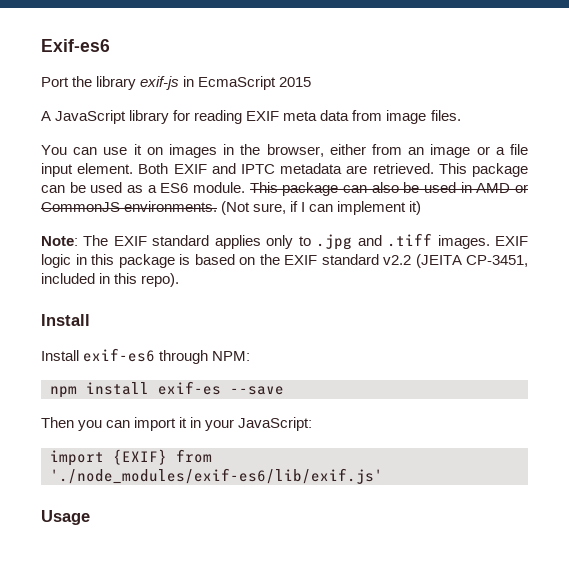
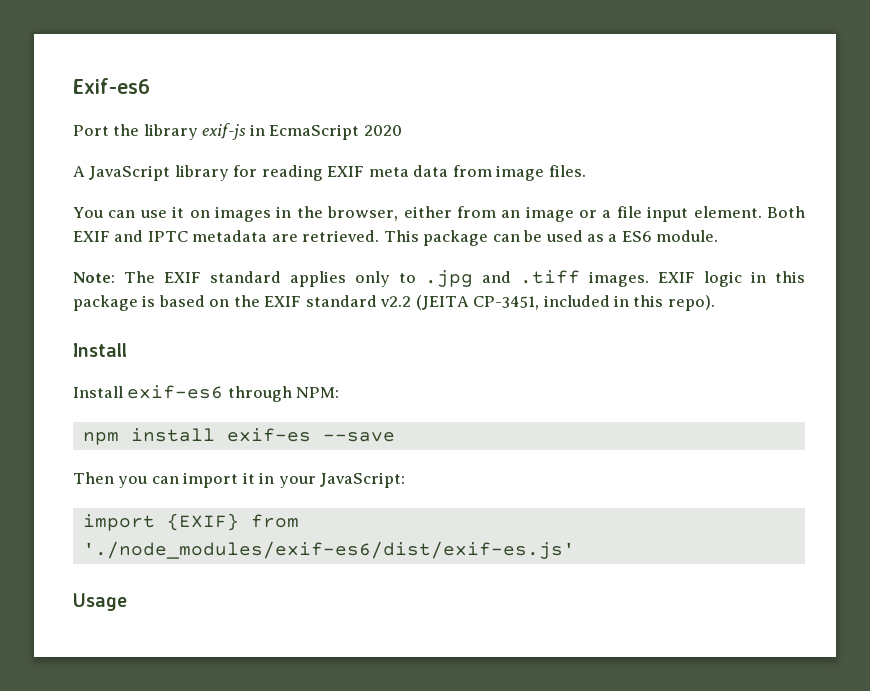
[279,77,312,87] 2015 -> [363,125,402,136] 2020
[249,182,529,196] [41,201,422,215] This package can also be used in AMD or CommonJS environments. (Not sure, if I can implement it) -> (719, 236) none
[50,468,383,484] './node_modules/exif-es6/lib/exif.js' -> [82,541,575,559] './node_modules/exif-es6/dist/exif-es.js'

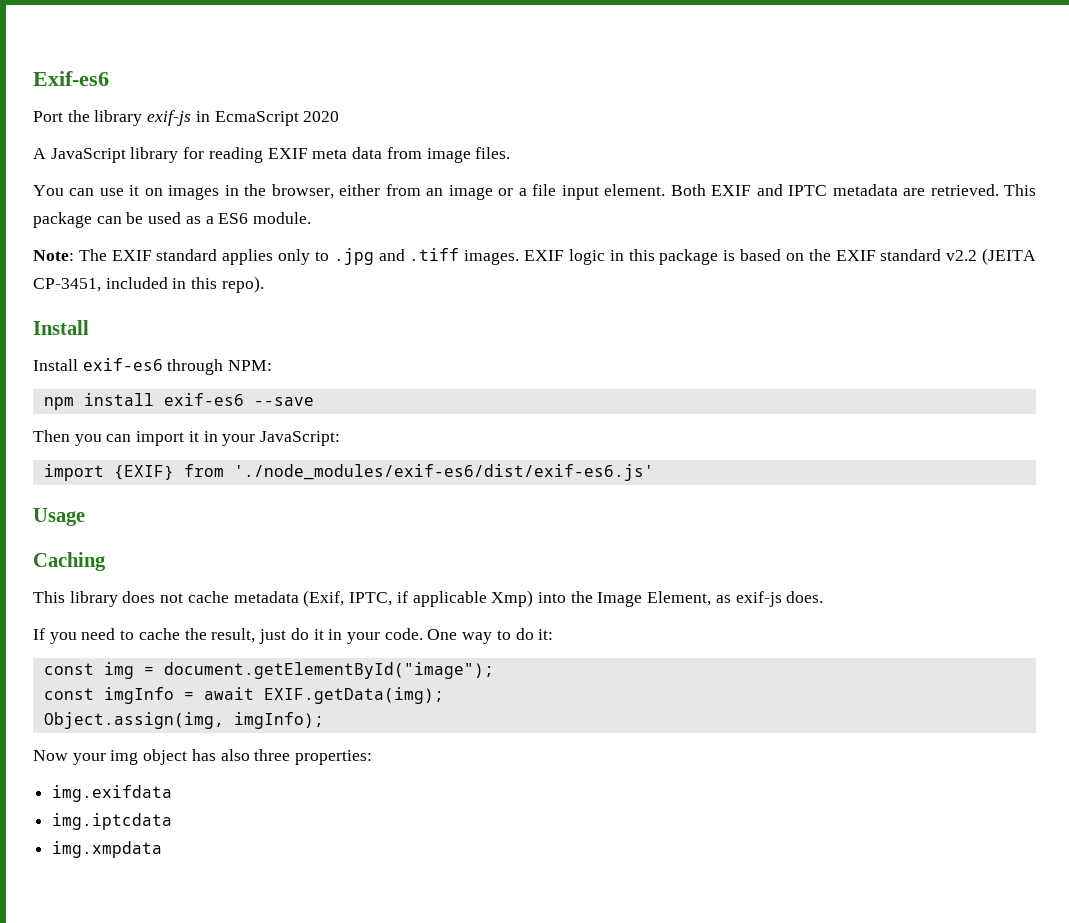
[226,428,311,442] exif-es -> [163,393,244,406] exif-es6
[82,541,575,559] './node_modules/exif-es6/dist/exif-es.js' -> [233,464,654,481] './node_modules/exif-es6/dist/exif-es6.js'
(127, 602) none -> [33,552,106,571] [33,590,824,607] [33,628,554,644] [43,662,494,679] [43,687,444,704] [43,712,324,729] [33,749,373,765] [52,785,173,802] [52,813,173,830] [52,841,163,858] // Caching // This library does not cache metadata (Exif, IPTC, if applicable Xmp) into the Image Element, as exif-js does. // If you need to cache the result, just do it in your code. One way to do it: // const img = document.getElementById("image"); // const imgInfo = await EXIF.getData(img); // Object.assign(img, imgInfo); // Now your img object has also three properties: // img.exifdata // img.iptcdata // img.xmpdata

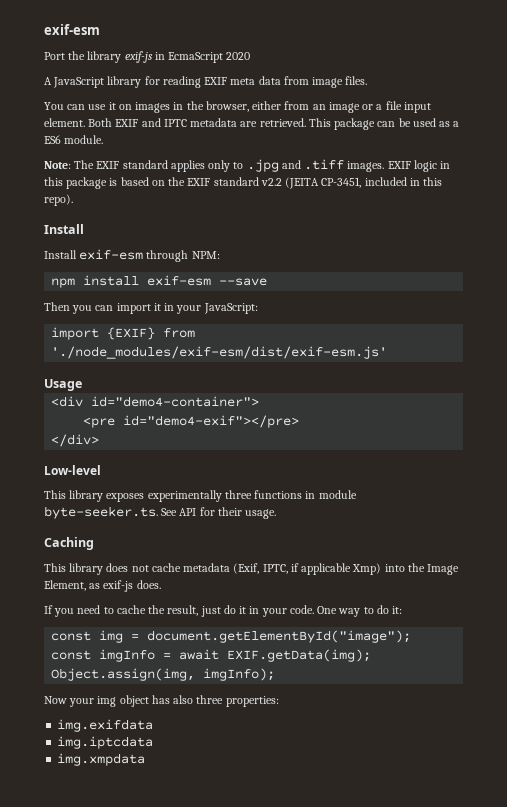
[33,71,109,86] Exif-es6 -> [44,24,100,35] exif-esm
[82,358,163,371] exif-es6 -> [79,249,144,260] exif-esm
[163,393,244,406] exif-es6 -> [147,275,212,286] exif-esm
[233,464,654,481] './node_modules/exif-es6/dist/exif-es6.js' -> [51,346,388,359] './node_modules/exif-esm/dist/exif-esm.js'
(85, 517) none -> [51,396,260,407] [83,415,300,428] [51,434,100,447] [44,465,101,475] [44,490,357,502] [44,506,277,519] // <div id="demo4-container"> // <pre id="demo4-exif"></pre> // </div> // Low-level // This library exposes experimentally three functions in module byte-seeker.ts. See API for their usage.

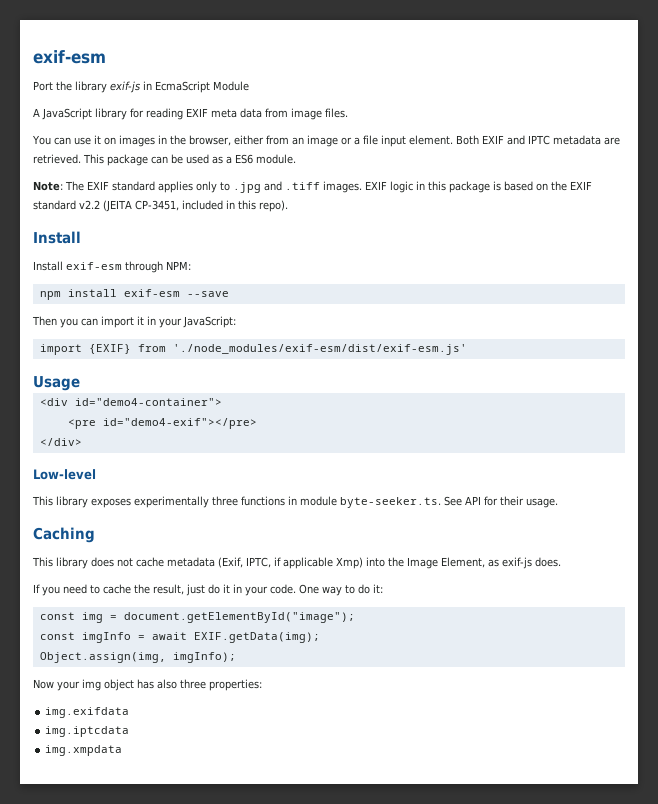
[226,52,251,60] 2020 -> [213,81,249,91] Module

